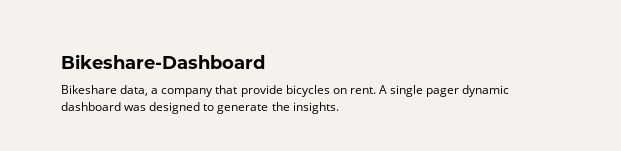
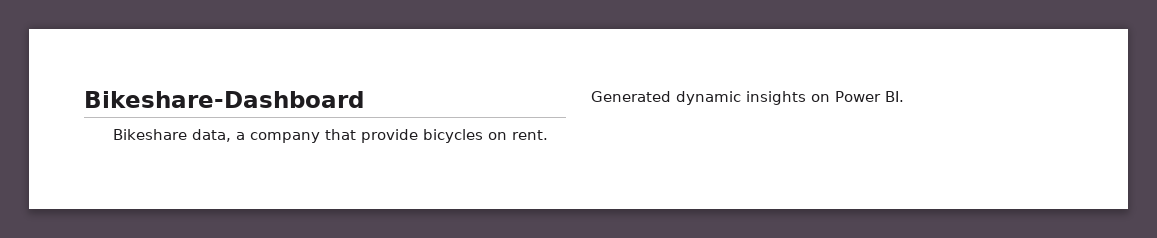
[378,85,510,97] [61,102,339,114] A single pager dynamic dashboard was designed to generate the insights. -> [591,91,904,105] Generated dynamic insights on Power BI.

